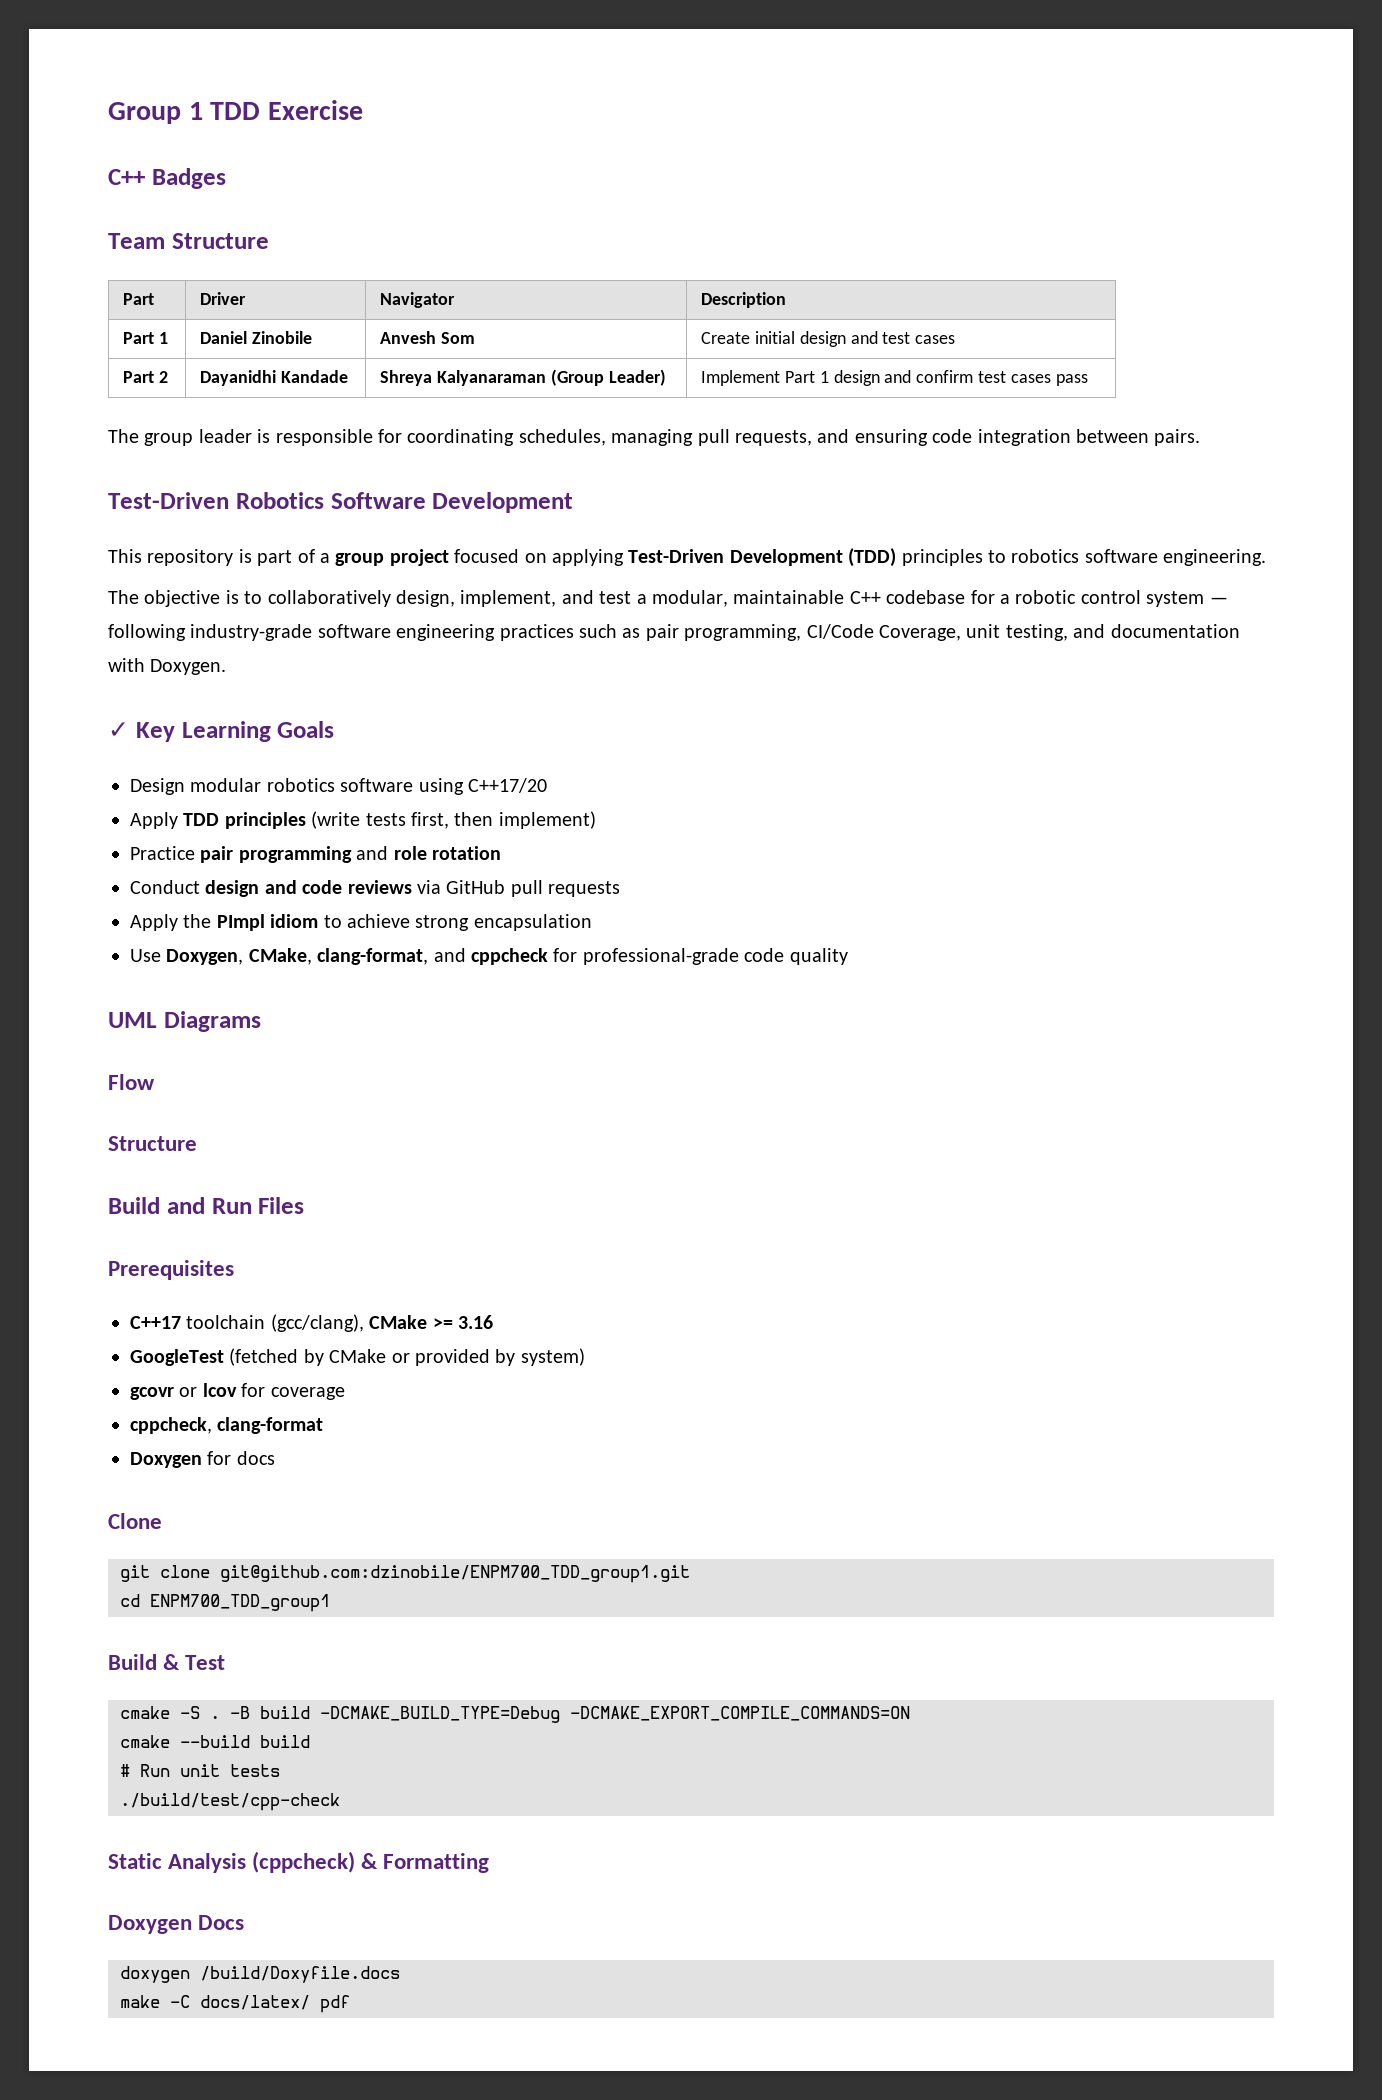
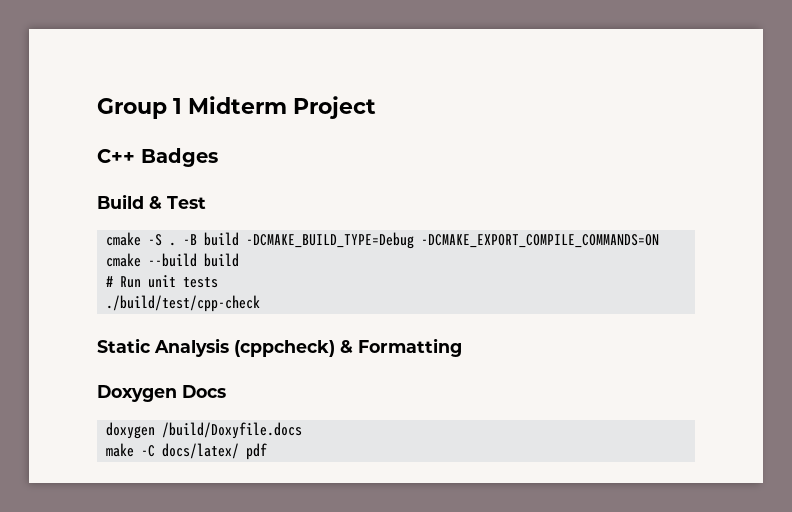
[210,100,363,120] TDD Exercise -> [188,96,376,119] Midterm Project
[108,233,269,249] [122,293,154,305] [199,292,246,305] [379,292,455,308] [700,292,786,308] [122,332,168,344] [199,331,312,344] [379,331,475,344] [700,331,956,347] [122,371,168,383] [199,370,348,386] [379,369,666,386] [700,370,1088,386] [108,429,1201,446] [108,492,574,513] [108,548,1267,567] [108,590,1228,607] [108,624,1240,641] [108,658,227,675] [108,721,335,742] [130,778,547,795] [130,811,596,829] [130,846,501,863] [130,880,621,897] [130,914,592,931] [130,948,848,965] [108,1011,261,1032] [108,1074,155,1090] [108,1136,197,1151] [108,1197,305,1214] [108,1260,234,1280] [130,1314,493,1332] [130,1348,585,1366] [130,1383,345,1400] [130,1417,324,1434] [130,1451,275,1468] [108,1513,162,1529] [120,1565,690,1583] [120,1594,330,1612] // Team Structure // Part | Driver | Navigator | Description // Part 1 | Daniel Zinobile | Anvesh Som | Create initial design and test cases // Part 2 | Dayanidhi Kandade | Shreya Kalyanaraman (Group Leader) | Implement Part 1 design and confirm test cases pass // The group leader is responsible for coordinating schedules, managing pull requests, and ensuring code integration between pairs. // Test-Driven Robotics Software Development // This repository is part of a group project focused on applying Test-Driven Development (TDD) principles to robotics software engineering. // The objective is to collaboratively design, implement, and test a modular, maintainable C++ codebase for a robotic control system — following industry-grade software engineering practices such as pair programming, CI/Code Coverage, unit testing, and documentation with Doxygen. // ✓ Key Learning Goals // Design modular robotics software using C++17/20 // Apply TDD principles (write tests first, then implement) // Practice pair programming and role rotation // Conduct design and code reviews via GitHub pull requests // Apply the PImpl idiom to achieve strong encapsulation // Use Doxygen, CMake, clang-format, and cppcheck for professional-grade code quality // UML Diagrams // Flow // Structure // Build and Run Files // Prerequisites // C++17 toolchain (gcc/clang), CMake >= 3.16 // GoogleTest (fetched by CMake or provided by system) // gcovr or lcov for coverage // cppcheck, clang-format // Doxygen for docs // Clone // git clone git@github.com:dzinobile/ENPM700_TDD_group1.git // cd ENPM700_TDD_group1 -> (218, 157) none

